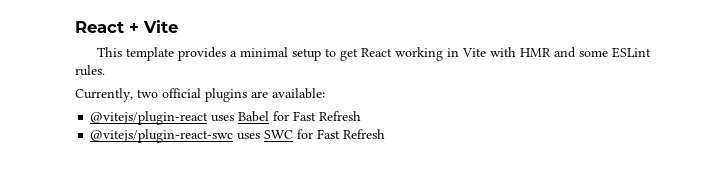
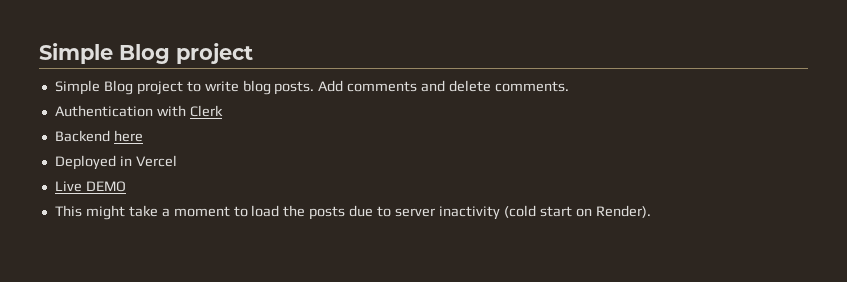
[75,20,178,33] [97,47,652,61] [75,65,105,76] [75,88,325,102] [90,111,362,125] [90,129,386,143] React + Vite // This template provides a minimal setup to get React working in Vite with HMR and some ESLint rules. // Currently, two official plugins are available: // @vitejs/plugin-react uses Babel for Fast Refresh // @vitejs/plugin-react-swc uses SWC for Fast Refresh -> [39,43,253,64] [54,80,570,95] [54,105,223,117] [54,130,143,142] [54,155,177,170] [54,181,126,192] [54,205,651,220] Simple Blog project // Simple Blog project to write blog posts. Add comments and delete comments. // Authentication with Clerk // Backend here // Deployed in Vercel // Live DEMO // This might take a moment to load the posts due to server inactivity (cold start on Render).

